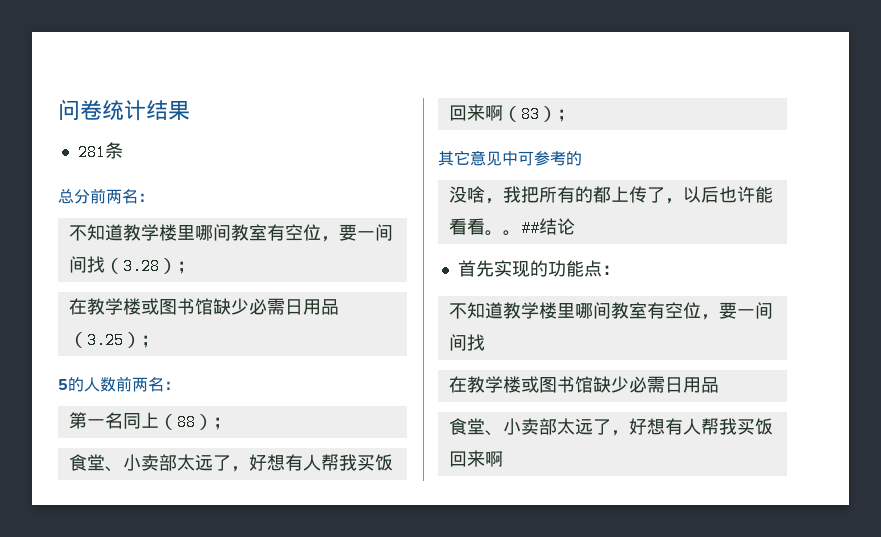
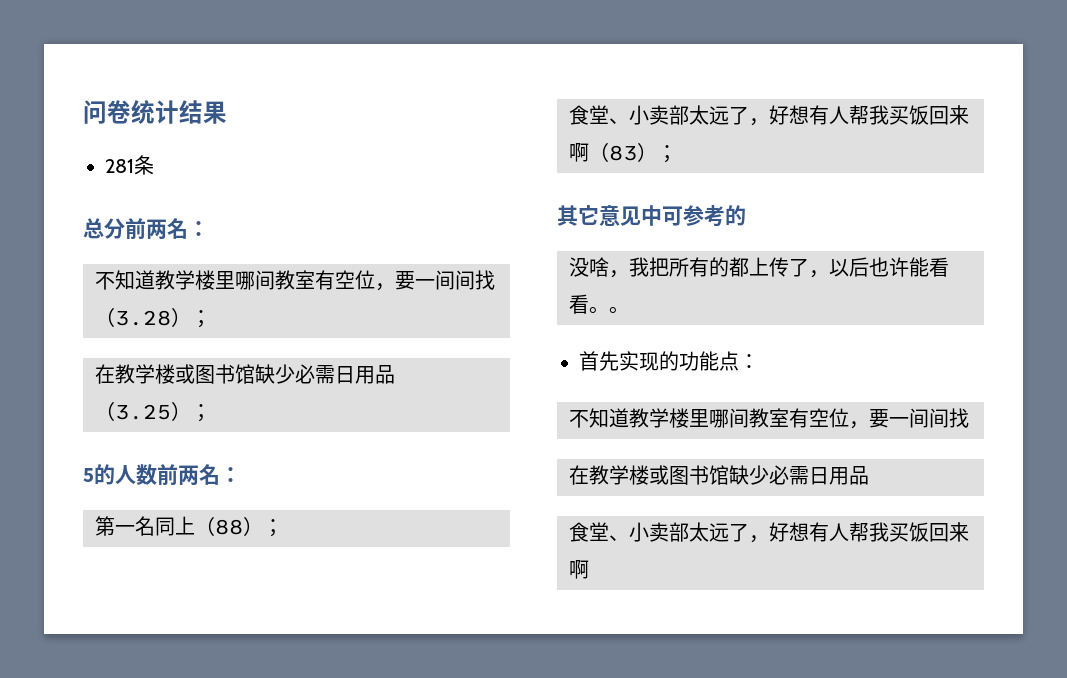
[520,218,575,237] ##结论 -> (629, 310) none

